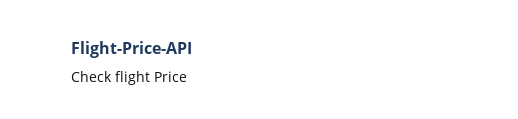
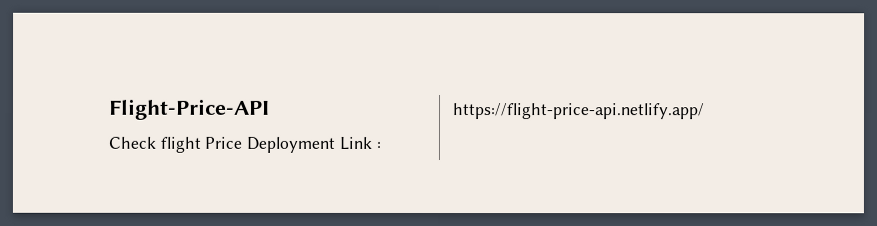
(187, 76) none -> [246,136,381,153] [452,103,705,120] Deployment Link : https://flight-price-api.netlify.app/

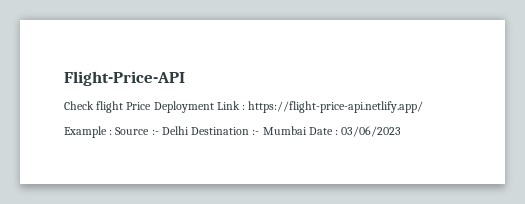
(705, 111) none -> [64,126,402,138] // Example : Source :- Delhi Destination :- Mumbai Date : 03/06/2023

